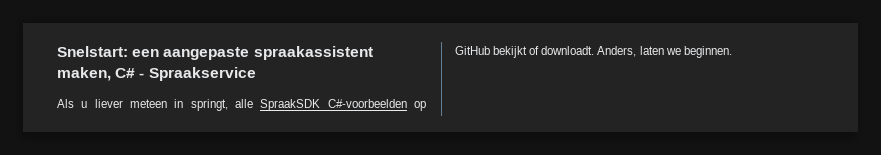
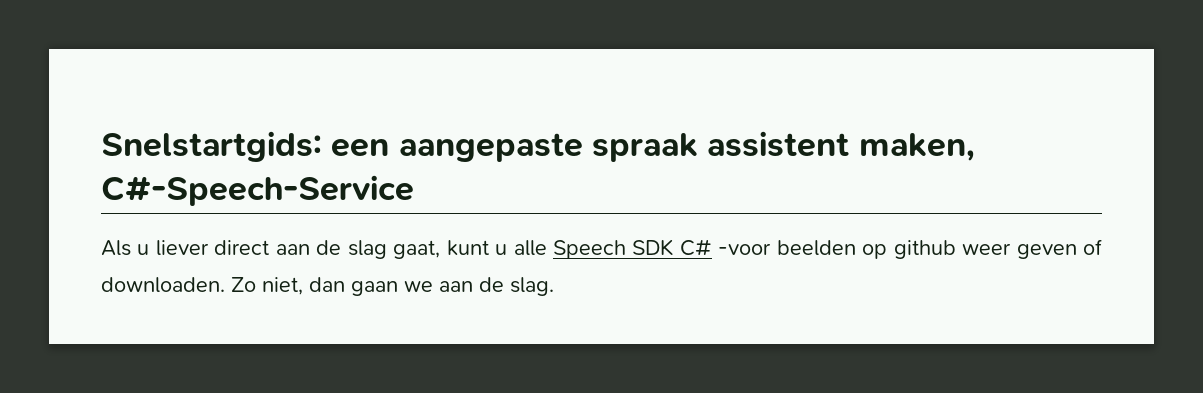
[57,46,128,57] Snelstart: -> [101,131,322,162] Snelstartgids:
[253,46,373,60] [57,67,256,81] [57,99,426,111] [455,46,732,58] spraakassistent maken, C# - Spraakservice // Als u liever meteen in springt, alle SpraakSDK C#-voorbeelden op GitHub bekijkt of downloadt. Anders, laten we beginnen. -> [591,131,975,162] [101,175,414,206] [101,239,1103,259] [101,277,554,296] spraak assistent maken, C#-Speech-Service // Als u liever direct aan de slag gaat, kunt u alle Speech SDK C# -voor beelden op github weer geven of downloaden. Zo niet, dan gaan we aan de slag.

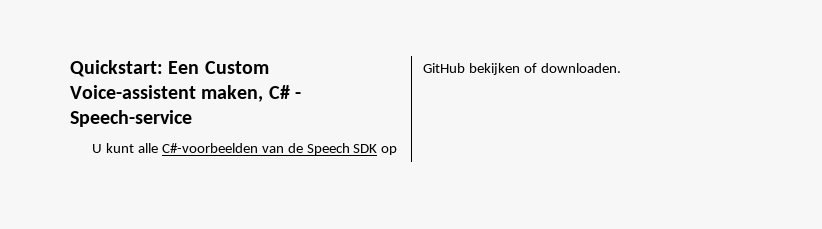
[101,131,975,162] [101,175,414,206] [101,239,1103,259] [101,277,554,296] Snelstartgids: een aangepaste spraak assistent maken, C#-Speech-Service // Als u liever direct aan de slag gaat, kunt u alle Speech SDK C# -voor beelden op github weer geven of downloaden. Zo niet, dan gaan we aan de slag. -> [70,60,269,77] [70,85,301,102] [70,110,192,127] [92,143,398,155] [423,63,621,75] Quickstart: Een Custom Voice-assistent maken, C# - Speech-service // U kunt alle C#-voorbeelden van de Speech SDK op GitHub bekijken of downloaden.

